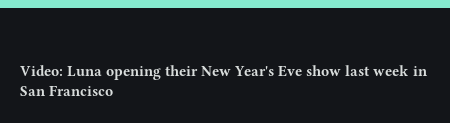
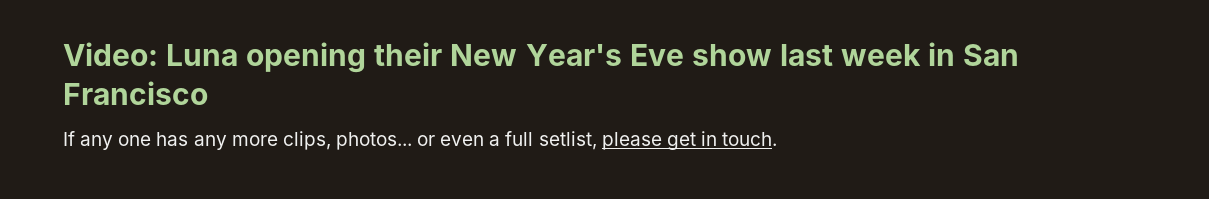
(114, 90) none -> [63,131,778,150] // If any one has any more clips, photos... or even a full setlist, please get in touch.

